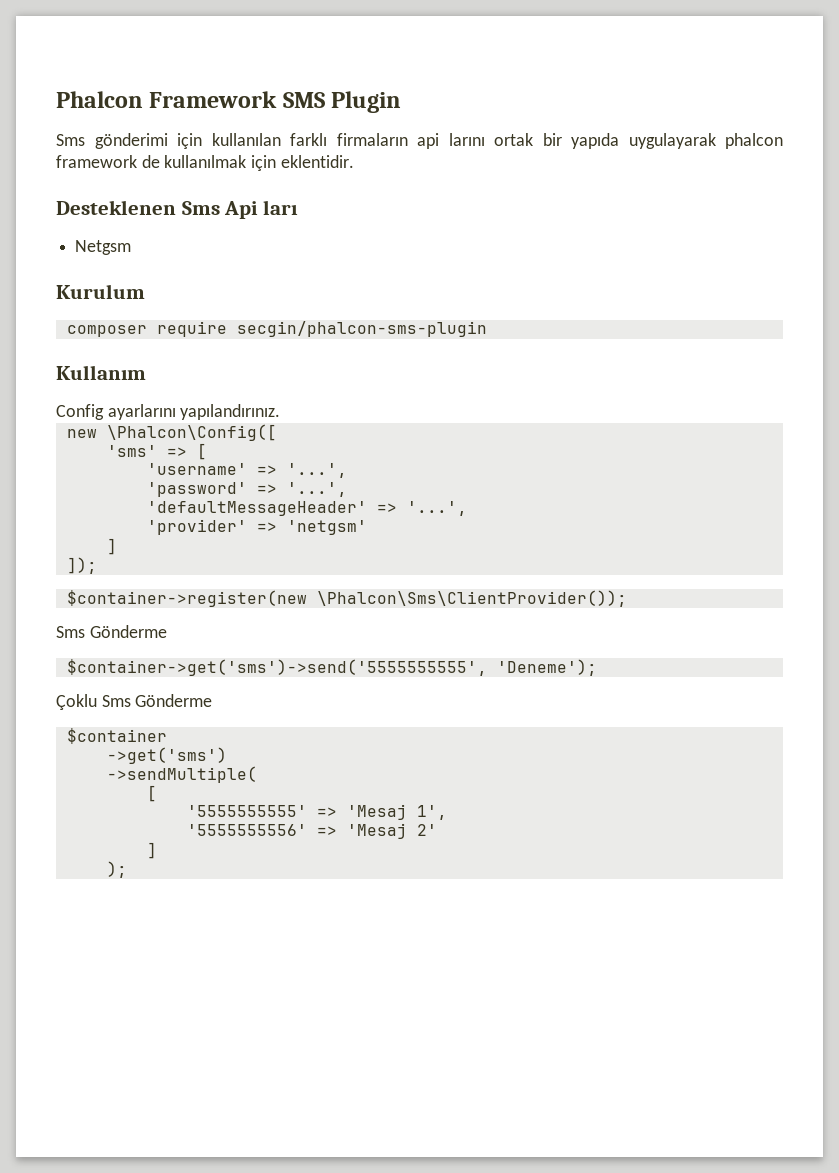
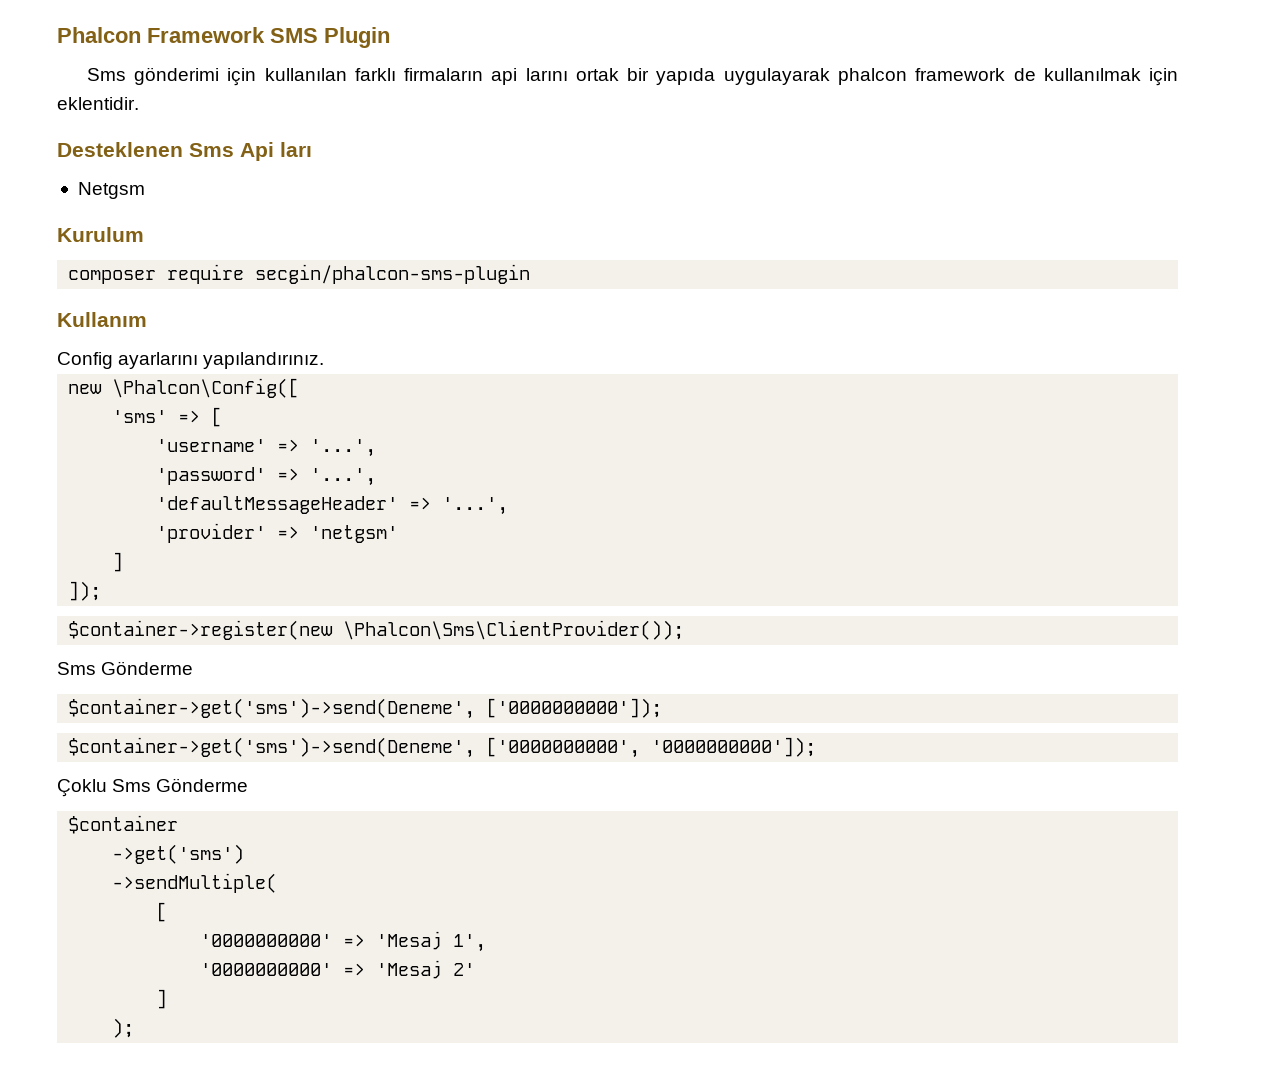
[66,659,597,676] $container->get('sms')->send('5555555555', 'Deneme'); -> [68,698,663,719] [68,737,817,758] $container->get('sms')->send(Deneme', ['0000000000']); // $container->get('sms')->send(Deneme', ['0000000000', '0000000000']);
[186,805,307,817] '5555555555' -> [200,934,333,947] '0000000000'
[186,824,307,836] '5555555556' -> [200,963,333,976] '0000000000'

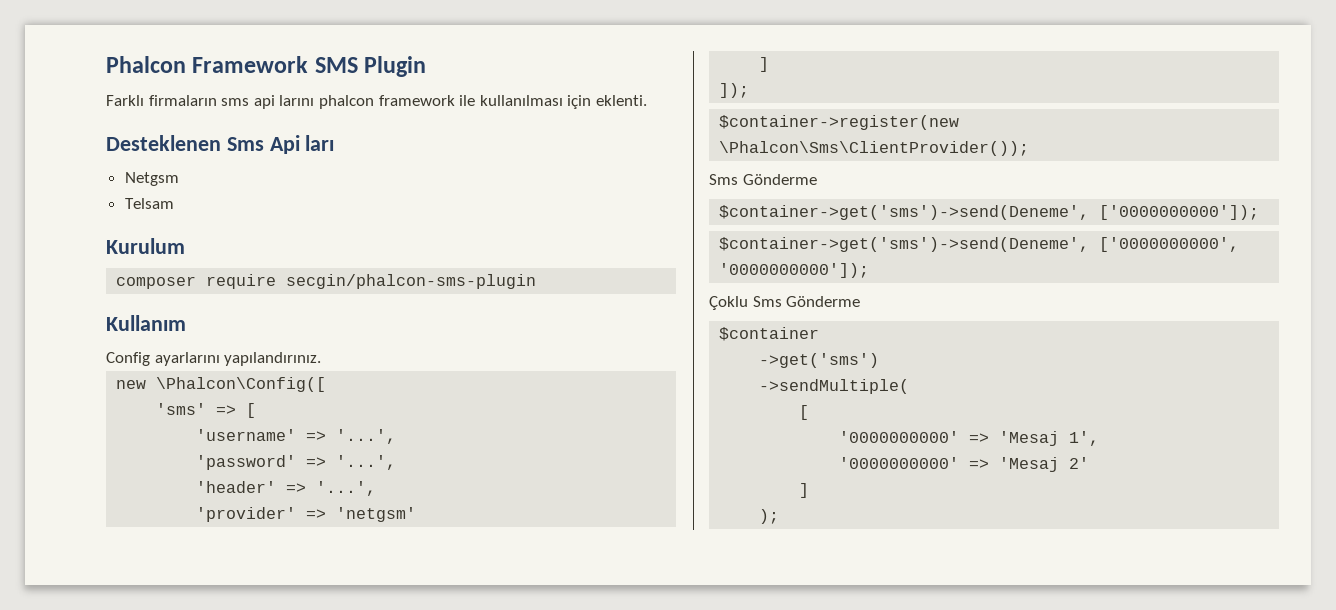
[86,67,1178,86] [57,97,139,110] Sms gönderimi için kullanılan farklı firmaların api larını ortak bir yapıda uygulayarak phalcon framework de kullanılmak için eklentidir. -> [106,95,647,109] Farklı firmaların sms api larını phalcon framework ile kullanılması için eklenti.
(145, 190) none -> [124,198,174,209] // Telsam
[156,496,399,514] 'defaultMessageHeader' -> [196,481,277,493] 'header'

